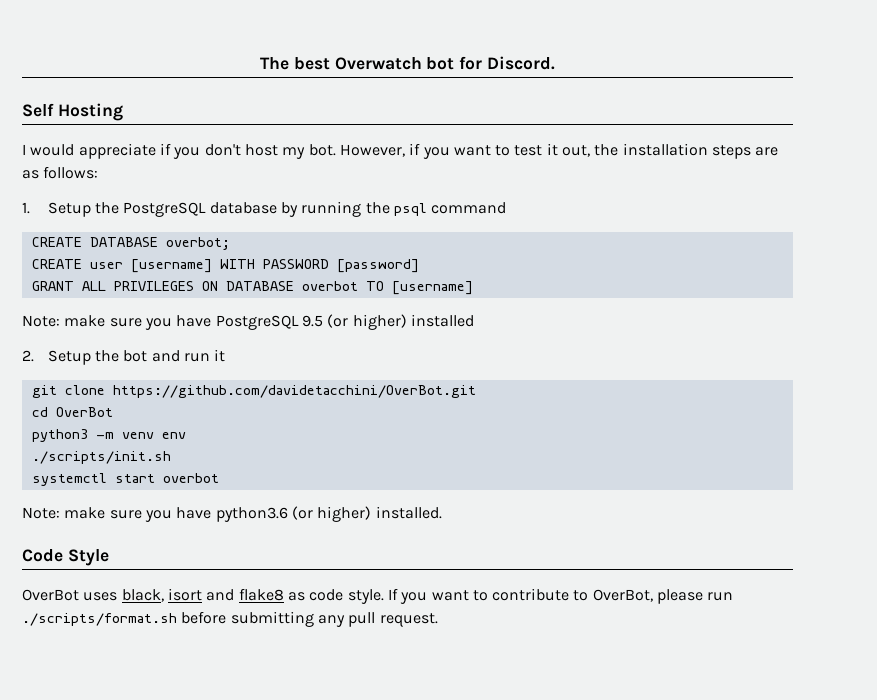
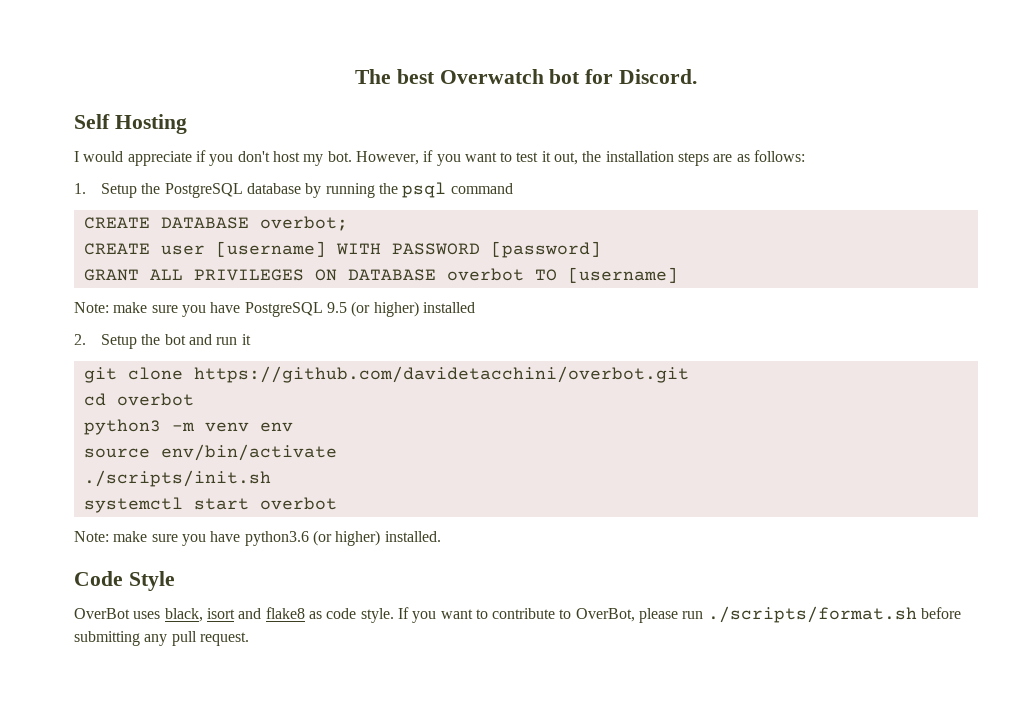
[112,385,476,398] https://github.com/davidetacchini/OverBot.git -> [193,366,689,383] https://github.com/davidetacchini/overbot.git
[55,407,113,417] OverBot -> [116,393,194,406] overbot
(186, 435) none -> [83,444,337,461] // source env/bin/activate

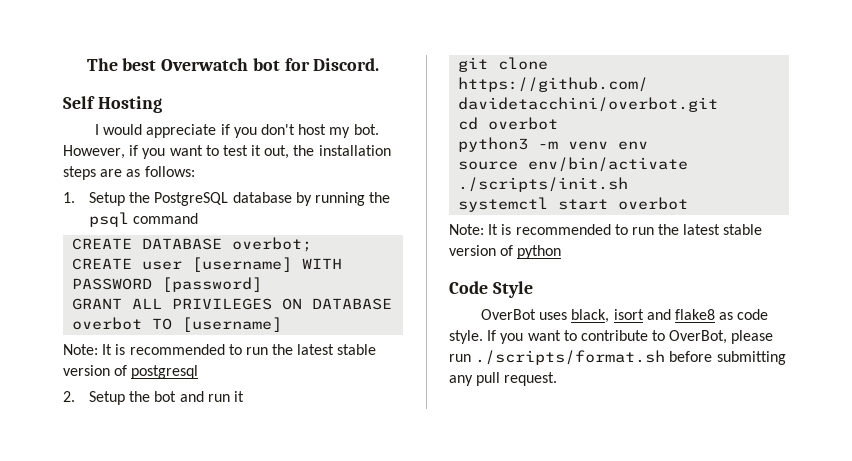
[113,301,475,317] make sure you have PostgreSQL 9.5 (or higher) installed -> [102,344,377,355] [63,365,199,379] It is recommended to run the latest stable version of postgresql
[113,530,441,546] make sure you have python3.6 (or higher) installed. -> [488,224,763,235] [449,245,562,259] It is recommended to run the latest stable version of python

